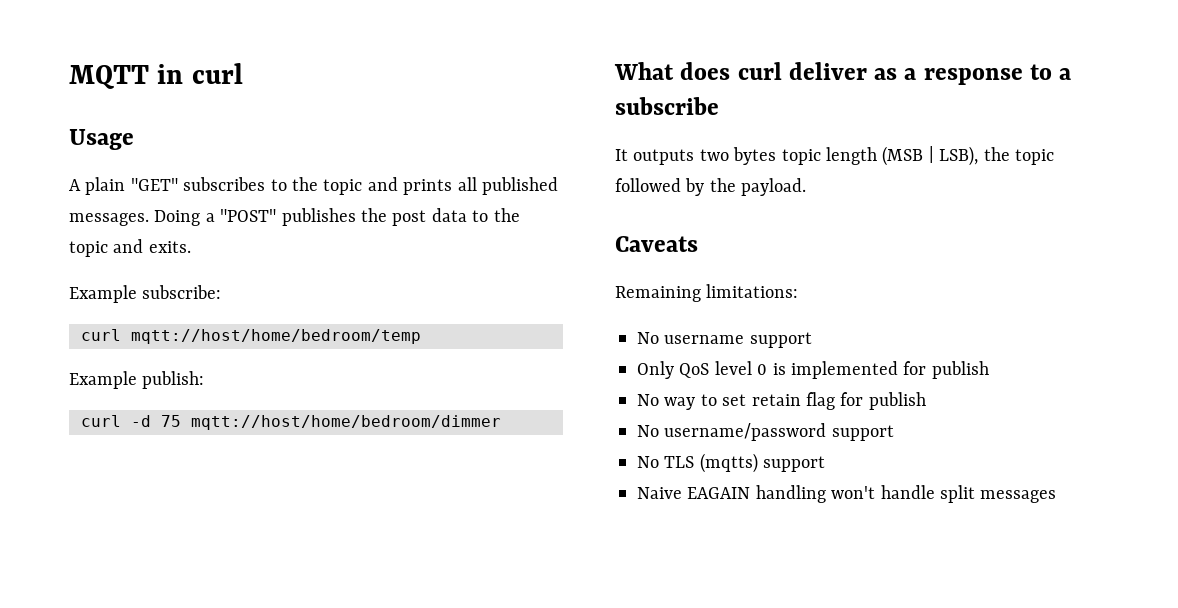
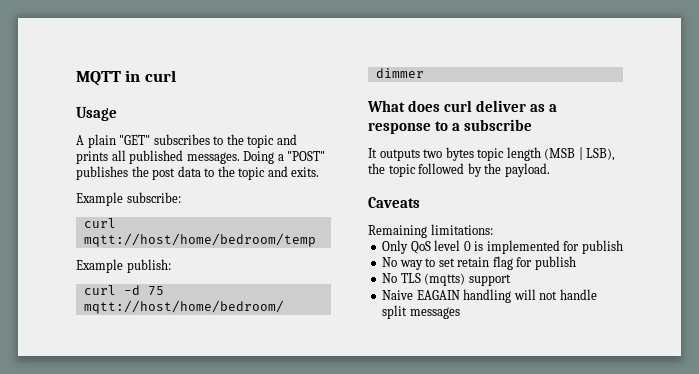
[637,332,812,348] // No username support -> (493, 229) none
[637,423,894,441] // No username/password support -> (576, 263) none
[831,486,876,499] won't -> [513,289,558,300] will not

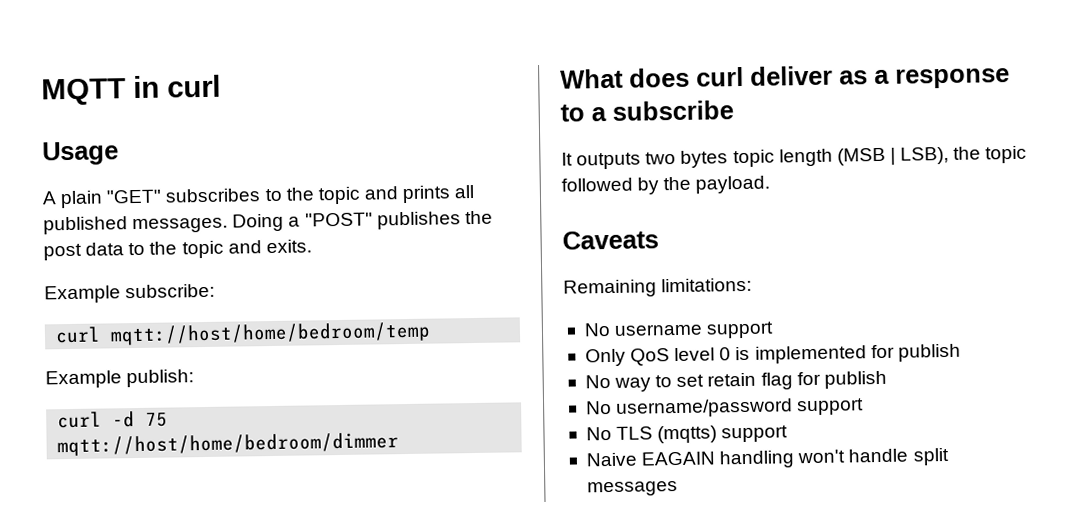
(493, 229) none -> [583,321,775,339] // No username support
(576, 263) none -> [585,398,865,418] // No username/password support
[513,289,558,300] will not -> [797,449,846,464] won't

